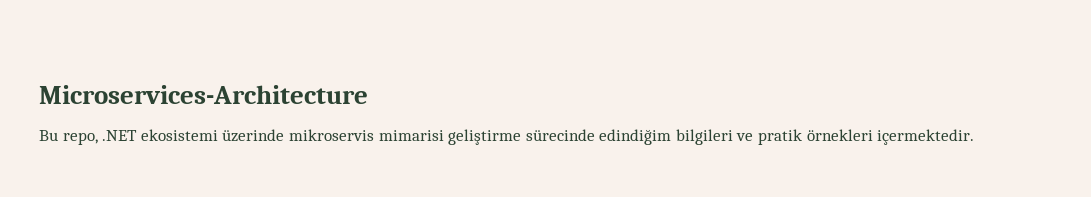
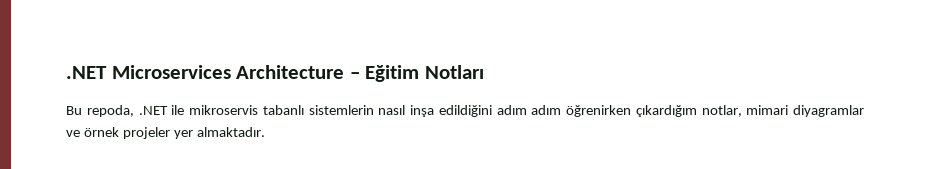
[39,85,368,104] [39,129,975,145] Microservices-Architecture // Bu repo, .NET ekosistemi üzerinde mikroservis mimarisi geliştirme sürecinde edindiğim bilgileri ve pratik örnekleri içermektedir. -> [66,65,484,82] [66,105,864,117] [66,127,265,139] .NET Microservices Architecture – Eğitim Notları // Bu repoda, .NET ile mikroservis tabanlı sistemlerin nasıl inşa edildiğini adım adım öğrenirken çıkardığım notlar, mimari diyagramlar ve örnek projeler yer almaktadır.

